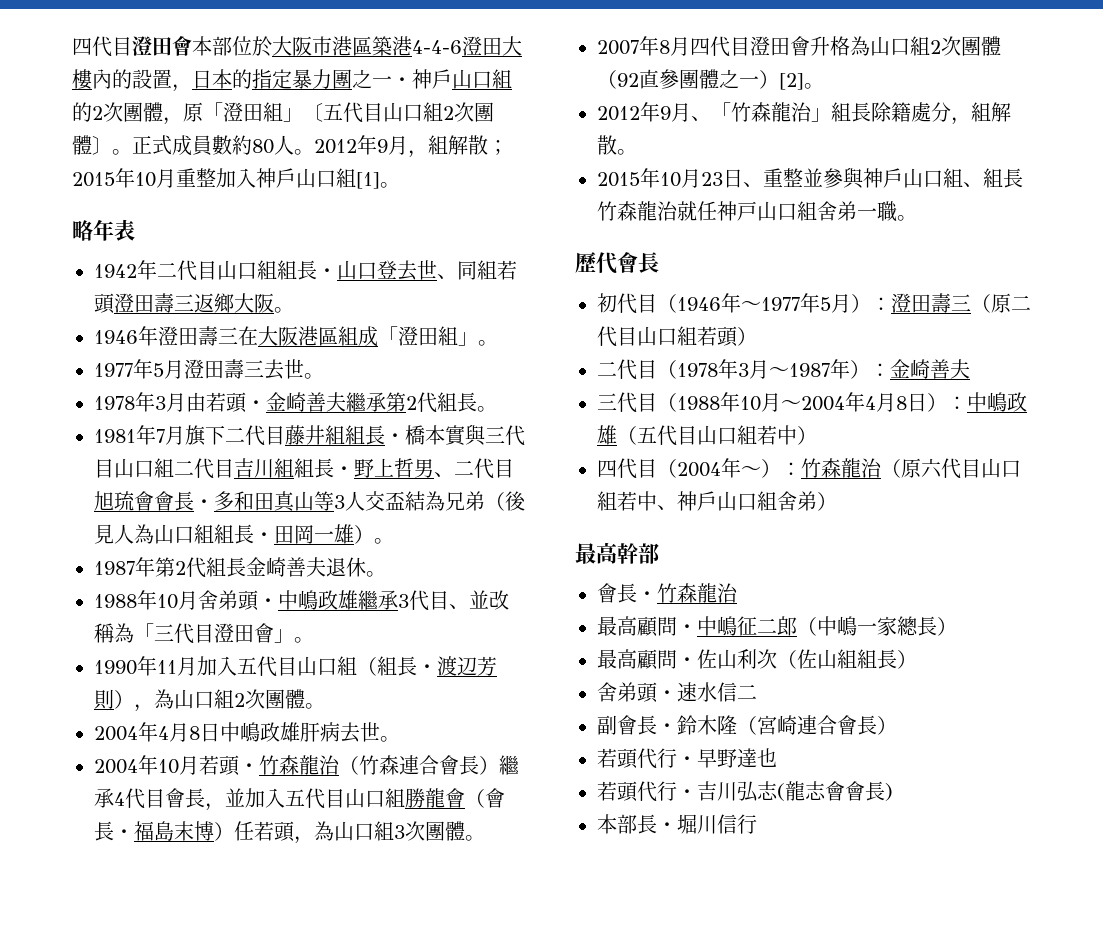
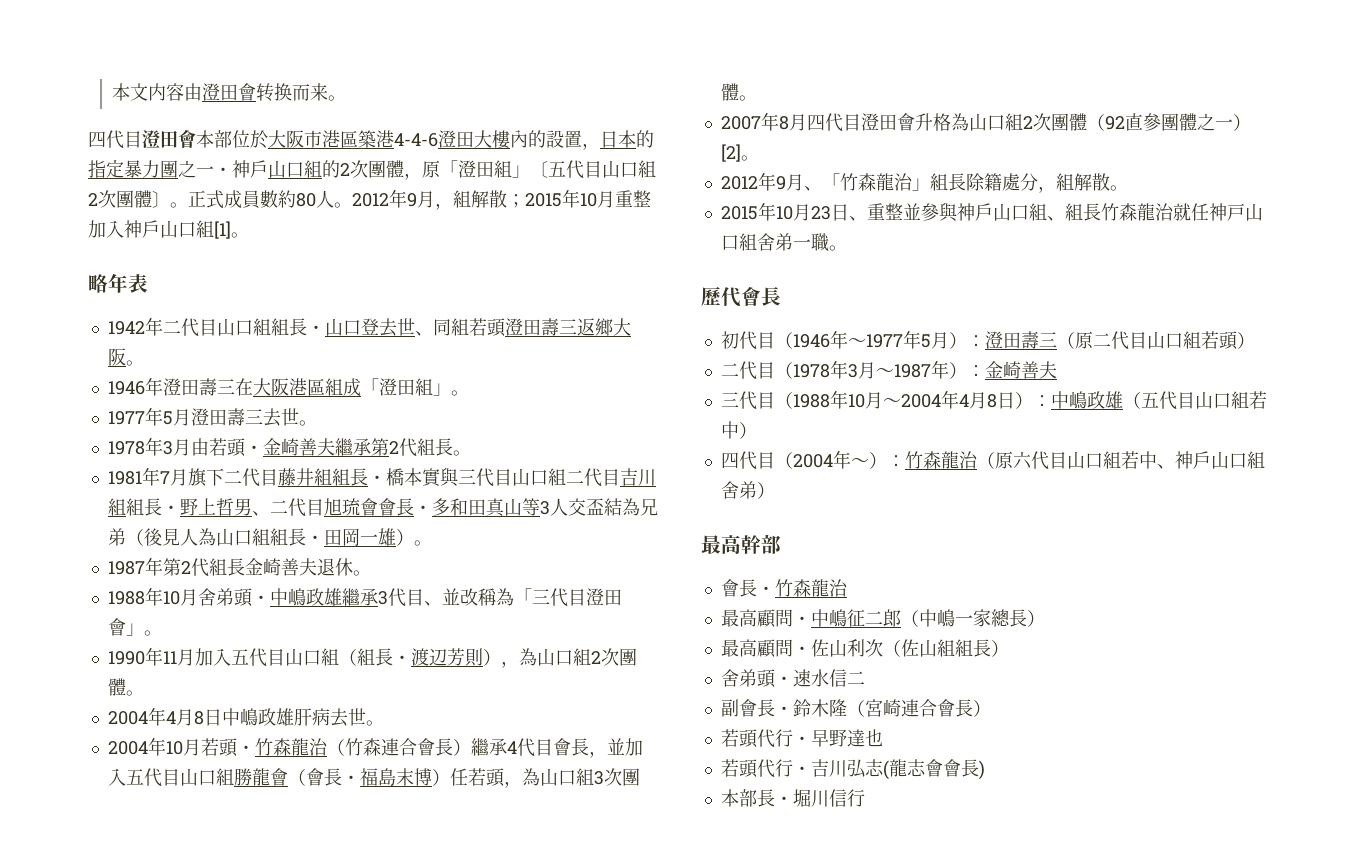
(72, 46) none -> [112,83,347,102] 本文内容由澄田會转换而来。 //

